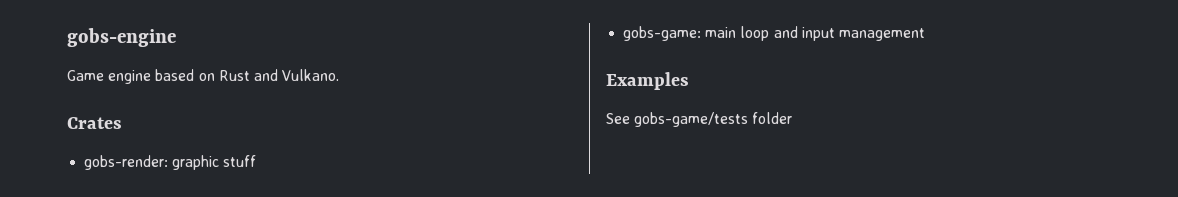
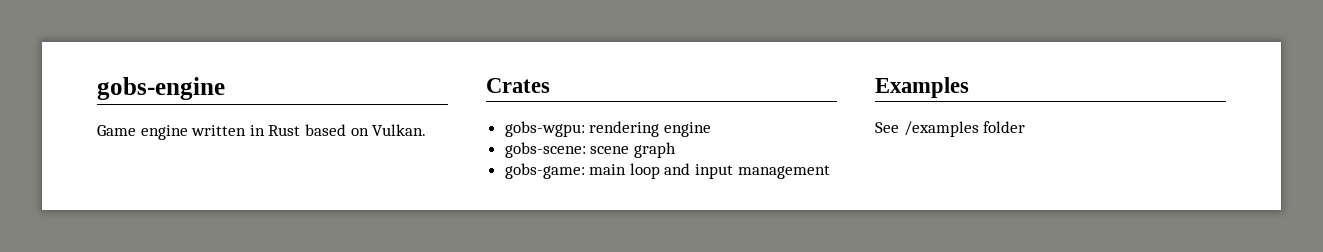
[155,69,340,81] [67,117,122,129] [84,155,257,170] based on Rust and Vulkano. // Crates // gobs-render: graphic stuff -> [191,124,427,136] [486,78,550,93] [504,121,711,137] [504,142,676,158] written in Rust based on Vulkan. // Crates // gobs-wgpu: rendering engine // gobs-scene: scene graph
[634,112,749,127] gobs-game/tests -> [903,121,979,137] /examples

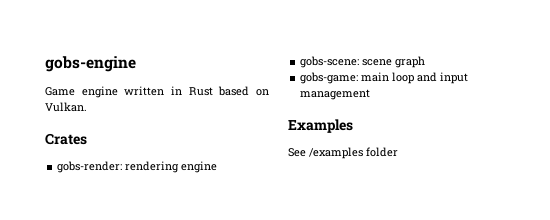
[504,121,585,137] gobs-wgpu: -> [57,161,123,173] gobs-render:

